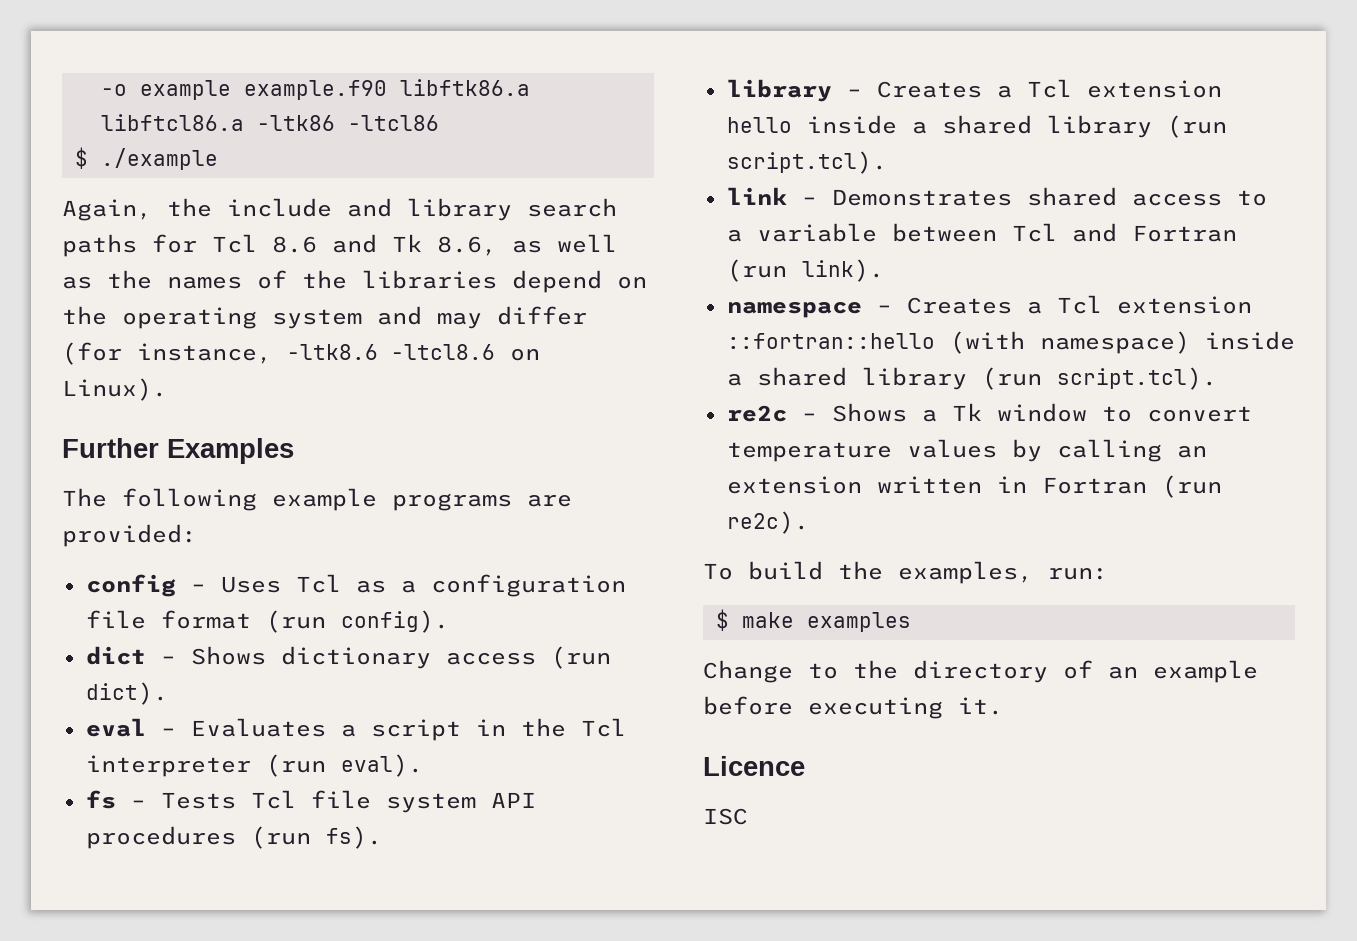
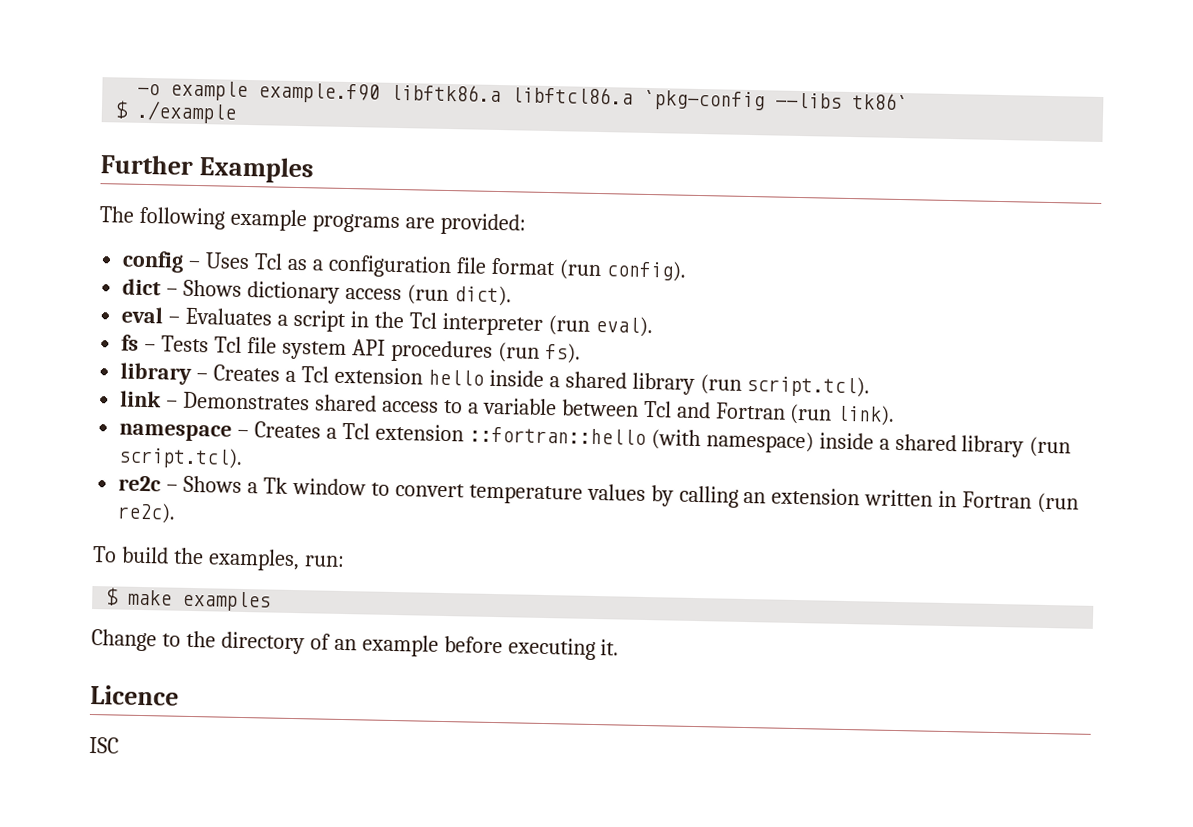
[256,115,439,131] -ltk86 -ltcl86 -> [643,89,909,112] `pkg-config --libs tk86`
[62,198,617,221] [62,234,617,257] [62,270,647,293] [62,306,587,329] [62,342,540,365] [62,378,167,401] // Again, the include and library search paths for Tcl 8.6 and Tk 8.6, as well as the names of the libraries depend on the operating system and may differ (for instance, -ltk8.6 -ltcl8.6 on Linux). -> (238, 112) none

